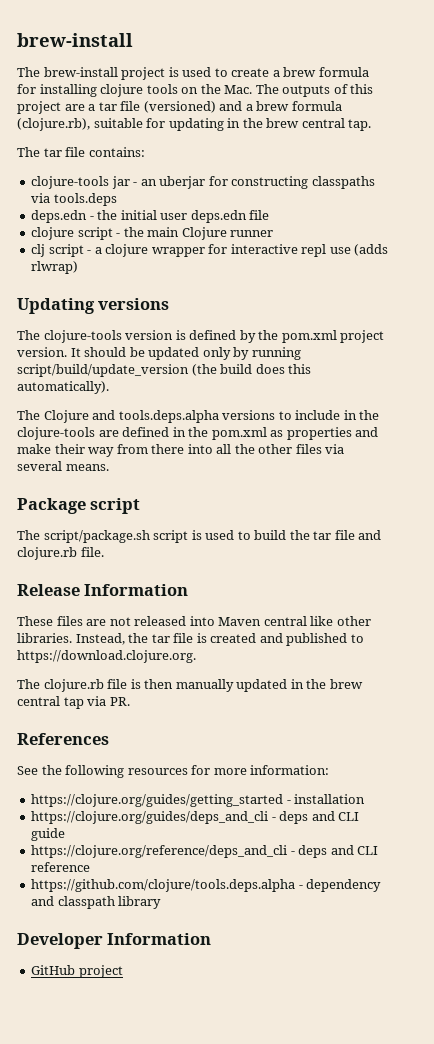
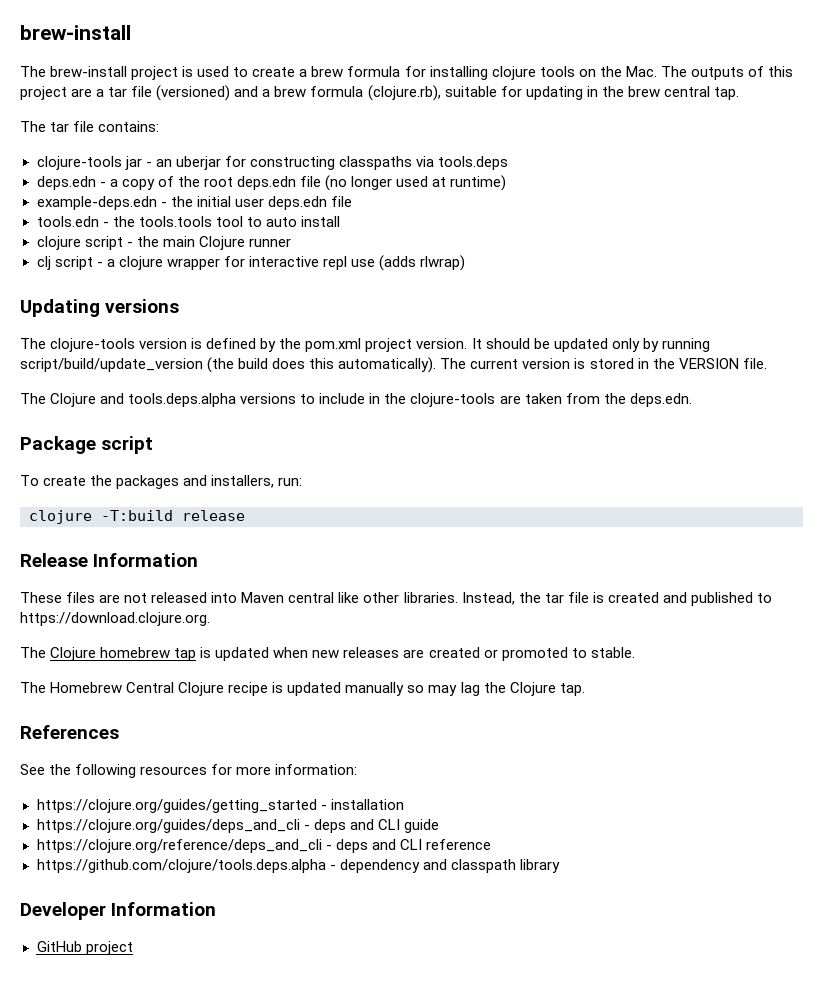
(94, 218) none -> [109,175,507,191] [36,196,167,210] a copy of the root deps.edn file (no longer used at runtime) // example-deps.edn -
(270, 215) none -> [36,216,340,227] // tools.edn - the tools.tools tool to auto install
(109, 387) none -> [440,358,767,369] The current version is stored in the VERSION file.
[122,427,379,440] [17,444,345,457] [17,461,109,471] [17,498,141,514] [17,530,382,543] [17,547,104,560] defined in the pom.xml as properties and make their way from there into all the other files via several means. // Package script // The script/package.sh script is used to build the tar file and clojure.rb file. -> [524,393,692,407] [20,436,154,454] [20,475,303,489] [29,510,245,524] taken from the deps.edn. // Package script // To create the packages and installers, run: // clojure -T:build release
[43,679,363,692] [17,696,130,709] clojure.rb file is then manually updated in the brew central tap via PR. -> [50,647,635,661] [20,682,585,696] Clojure homebrew tap is updated when new releases are created or promoted to stable. // The Homebrew Central Clojure recipe is updated manually so may lag the Clojure tap.

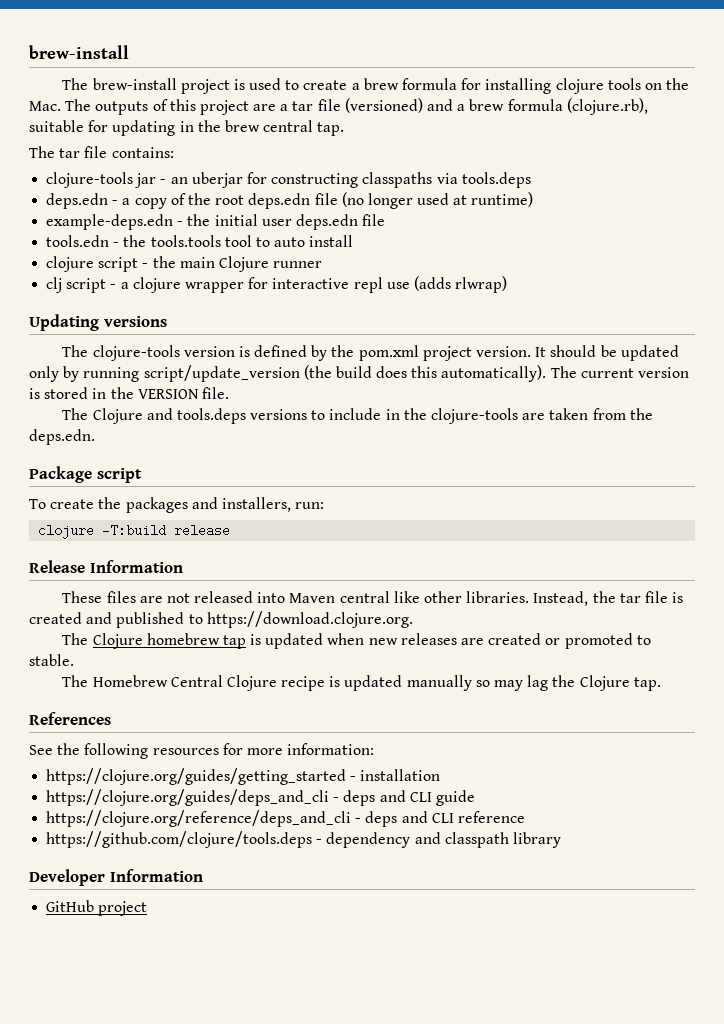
[20,358,203,372] script/build/update_version -> [143,365,300,382] script/update_version
[128,393,237,407] tools.deps.alpha -> [176,408,246,424] tools.deps
[36,859,326,873] https://github.com/clojure/tools.deps.alpha -> [46,831,313,848] https://github.com/clojure/tools.deps

